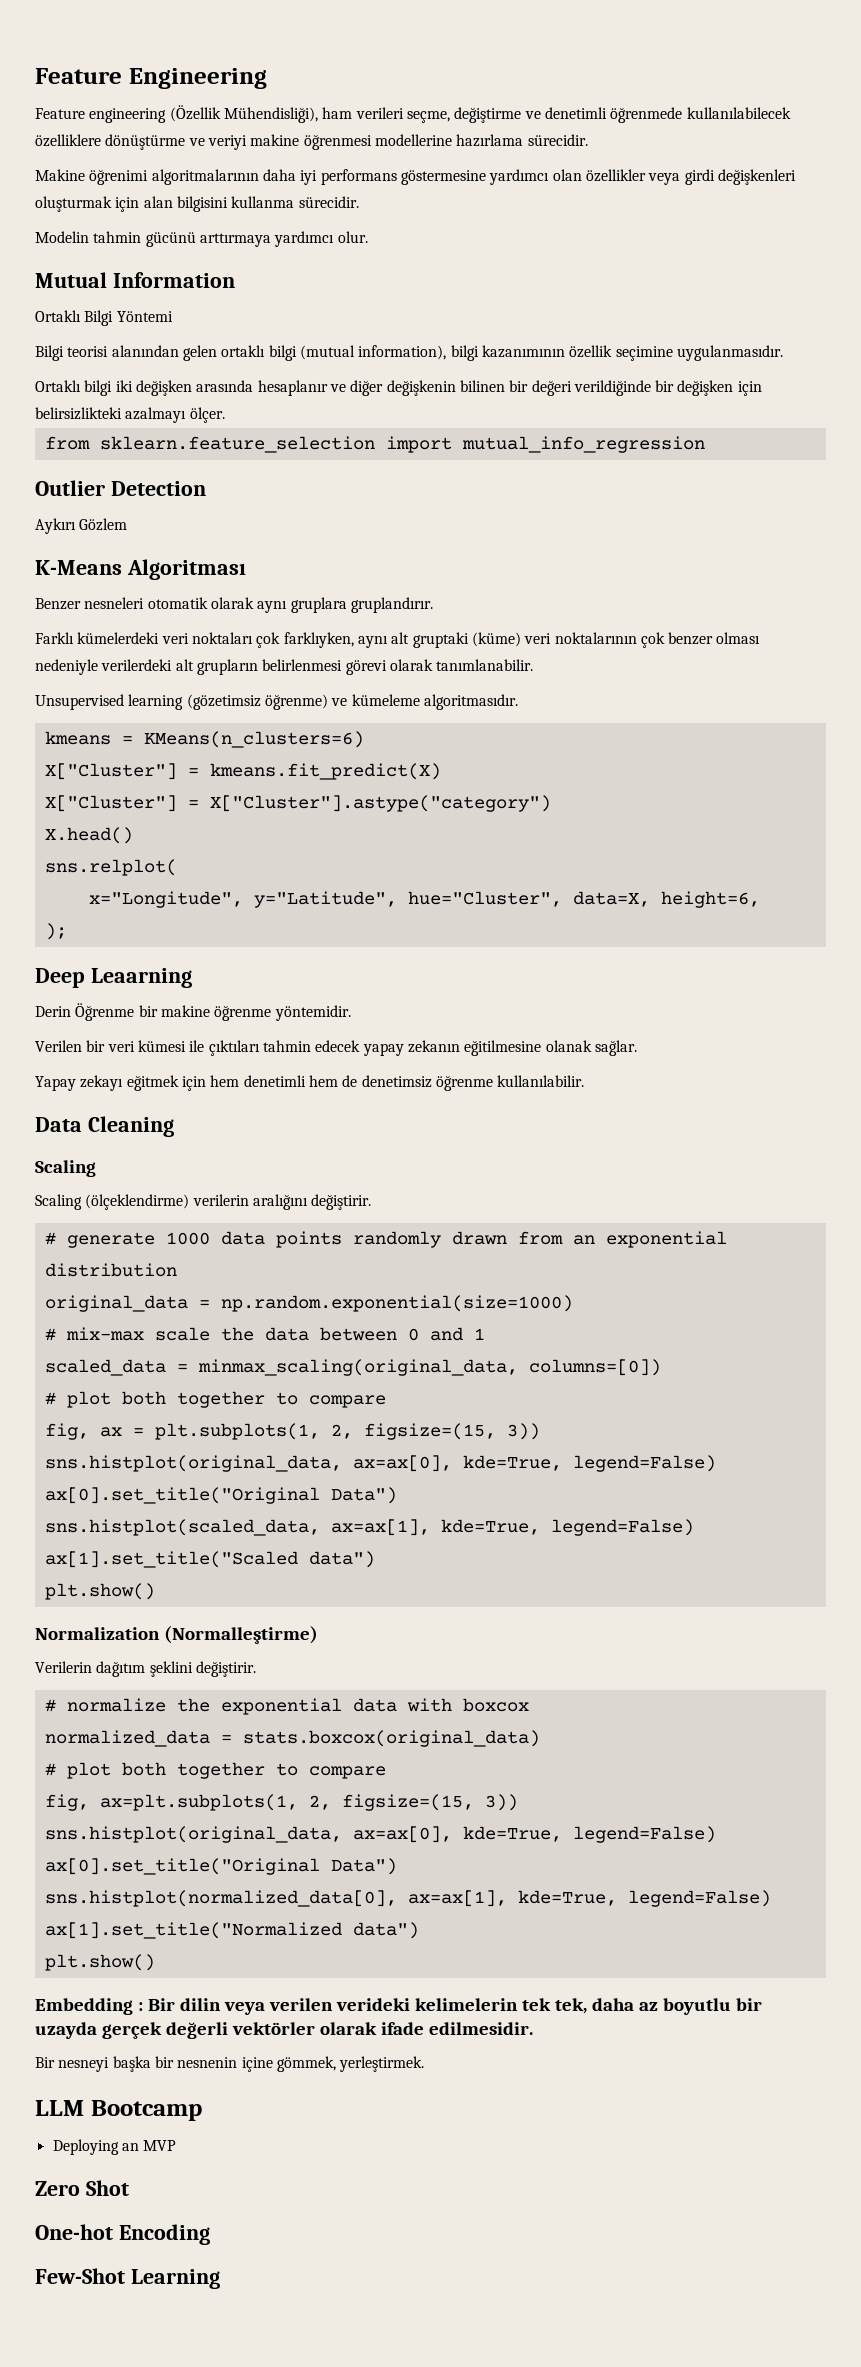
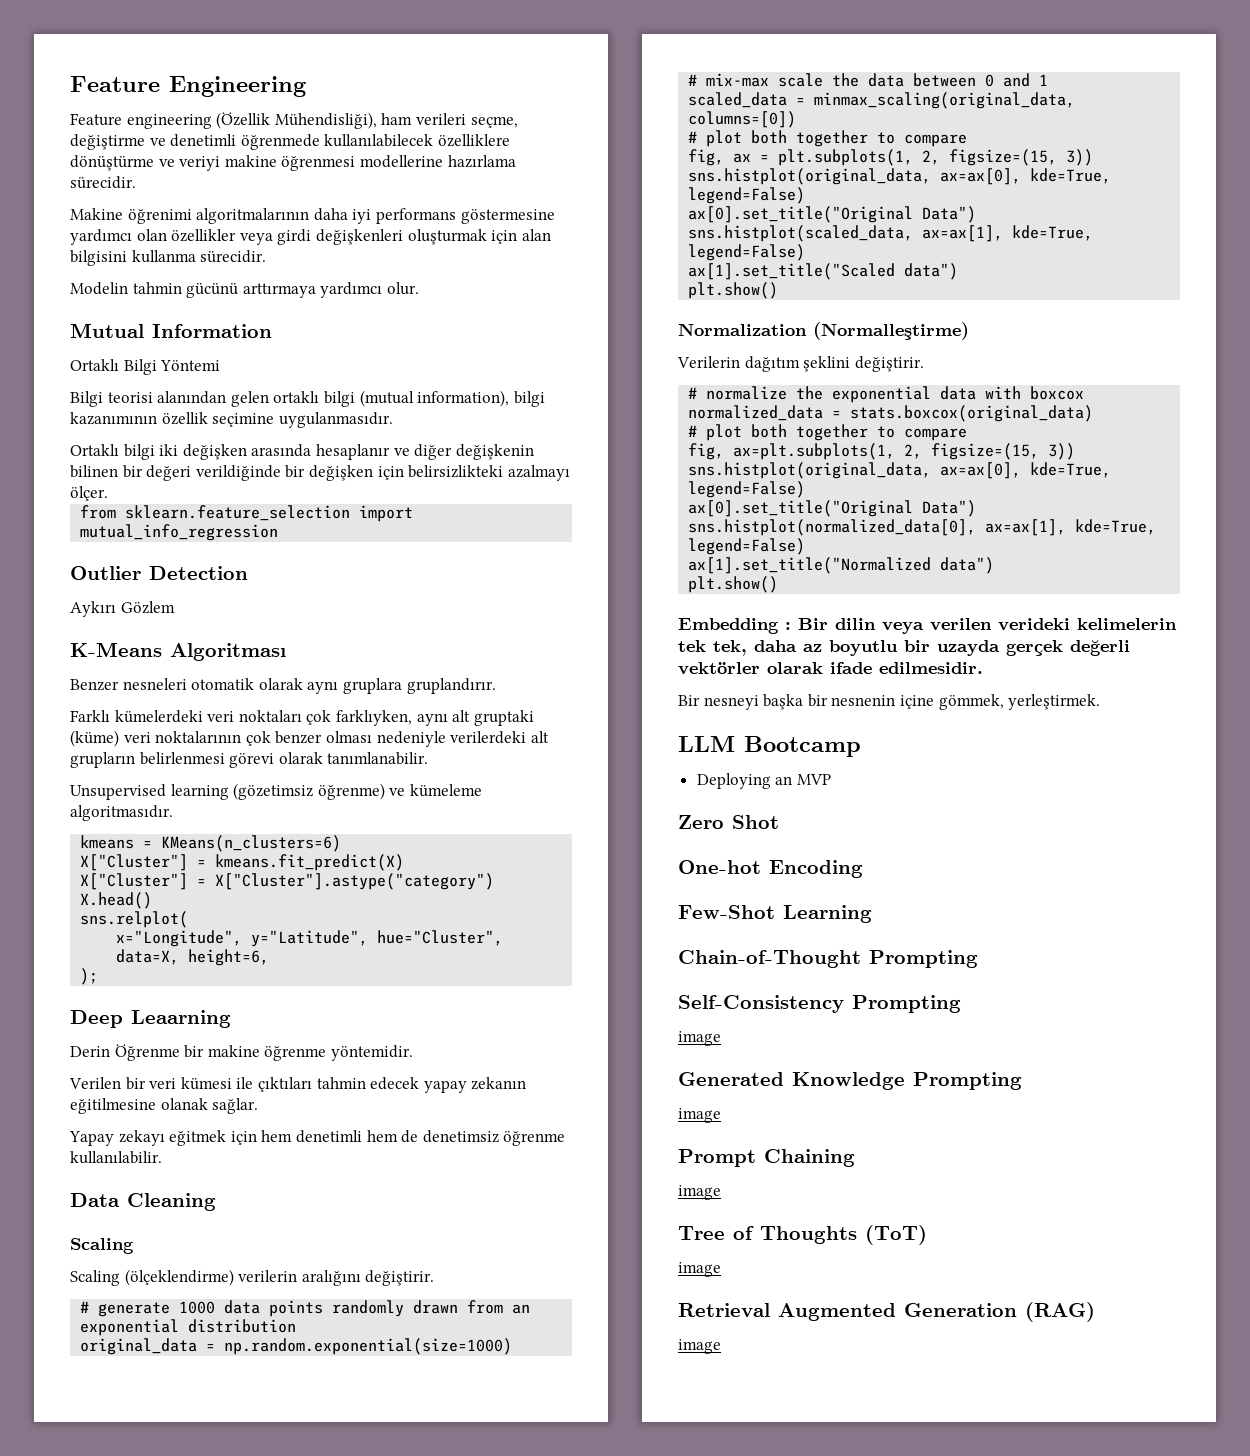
(220, 2279) none -> [678,950,978,968] [678,995,961,1013] [678,1031,721,1046] [678,1072,1022,1090] [678,1108,721,1123] [678,1149,855,1167] [678,1185,721,1200] [678,1225,927,1245] [678,1262,721,1277] [678,1302,1095,1322] [678,1339,721,1354] // Chain-of-Thought Prompting // Self-Consistency Prompting // image // Generated Knowledge Prompting // image // Prompt Chaining // image // Tree of Thoughts (ToT) // image // Retrieval Augmented Generation (RAG) // image

